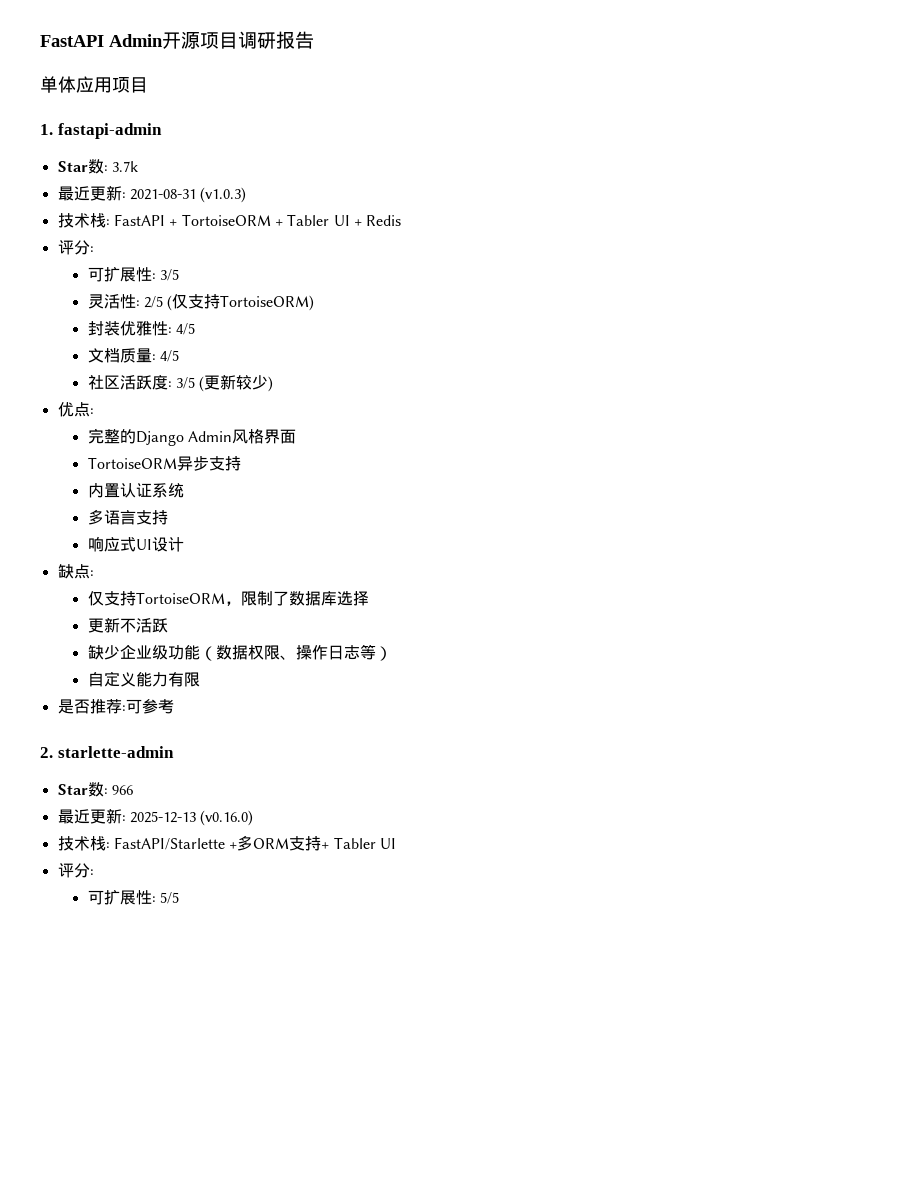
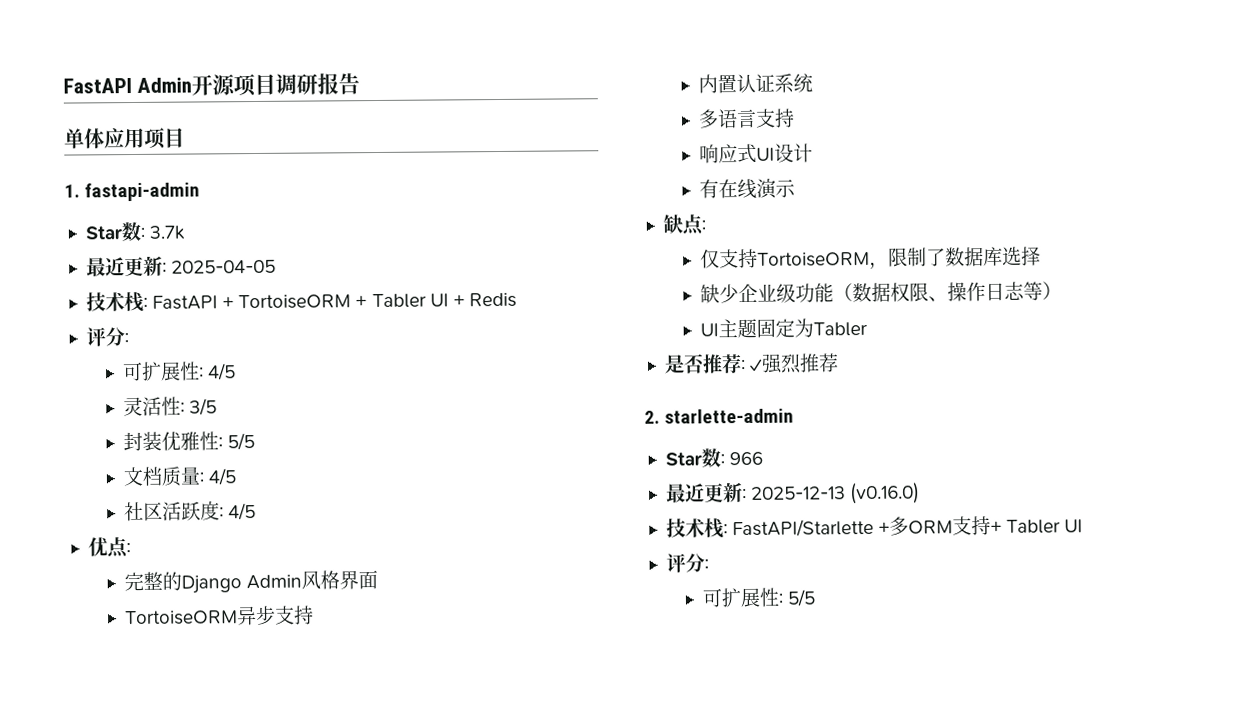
[129,187,247,203] 2021-08-31 (v1.0.3) -> [171,259,277,274] 2025-04-05
[160,269,180,281] 3/5 -> [207,363,237,381] 4/5
[144,294,315,311] 2/5 (仅支持TortoiseORM) -> [189,398,218,416] 3/5
[176,323,196,335] 4/5 -> [227,433,256,451] 5/5
[176,374,274,392] 3/5 (更新较少) -> [228,503,257,521] 4/5
(184, 544) none -> [699,178,797,200] // 有在线演示
[87,617,168,633] // 更新不活跃 -> (1042, 256) none
[87,671,200,687] 自定义能力有限 -> [700,318,869,339] UI主题固定为Tabler
[125,699,174,714] 可参考 -> [749,353,840,374] ✓强烈推荐

